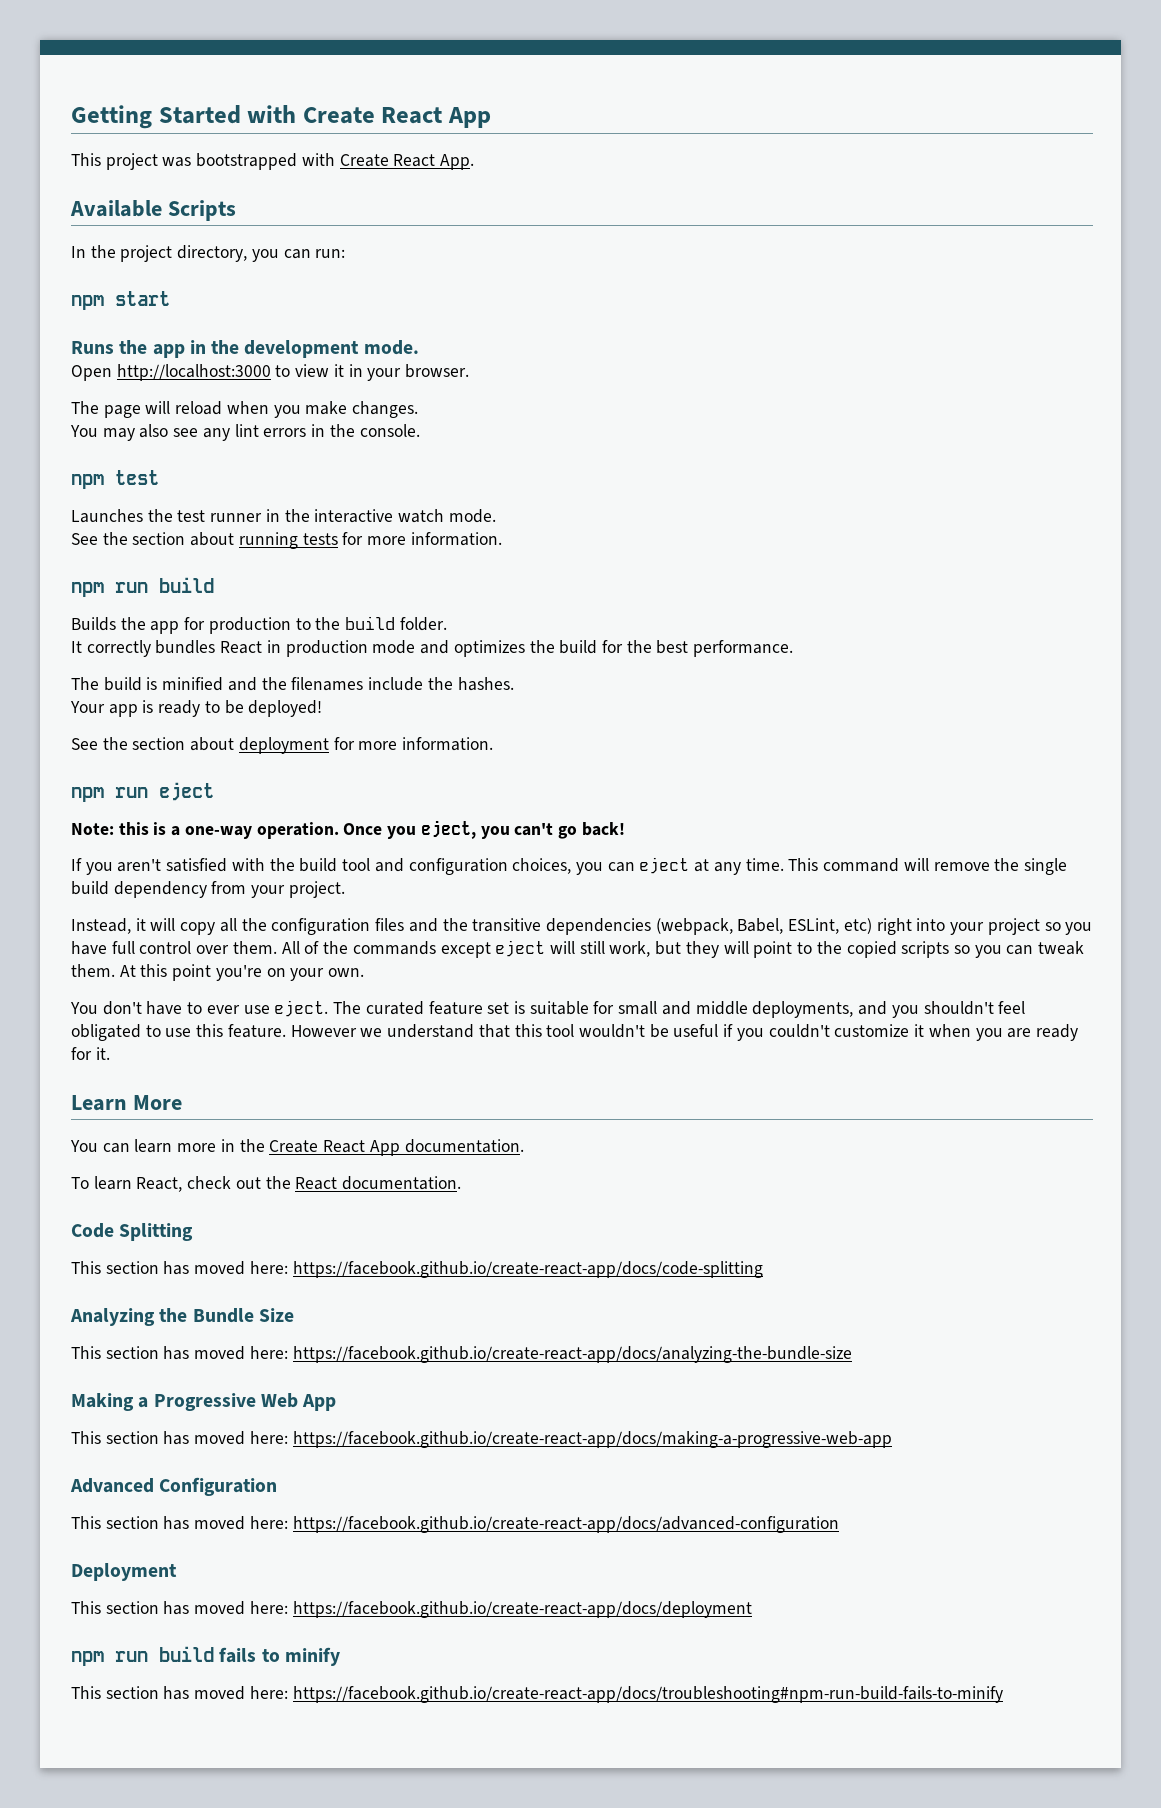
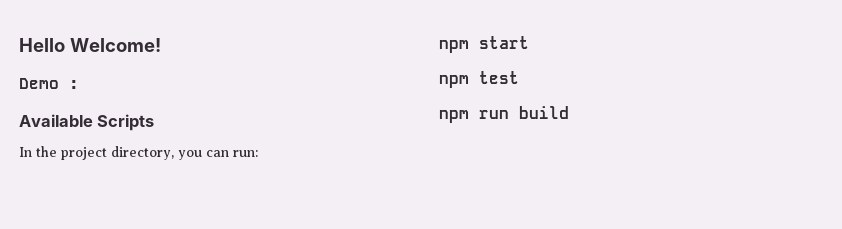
[71,105,492,129] [71,153,475,170] Getting Started with Create React App // This project was bootstrapped with Create React App. -> [19,38,161,52] [19,78,79,89] Hello Welcome! // Demo :
[71,340,419,358] [71,364,470,381] [71,401,419,418] [70,424,420,441] [71,470,159,489] [71,509,496,523] [71,532,502,549] [71,577,214,597] [71,616,447,634] [71,640,794,657] [71,677,514,691] [70,700,323,717] [71,737,494,754] [71,782,214,802] [71,820,625,839] [71,857,1067,875] [71,881,345,898] [71,918,1093,935] [71,940,1085,958] [71,964,365,981] [70,1000,1026,1018] [71,1024,1078,1041] [71,1047,110,1060] [71,1095,182,1111] [70,1139,524,1156] [71,1176,462,1192] [71,1223,194,1241] [71,1261,763,1278] [70,1308,294,1326] [71,1346,852,1363] [71,1393,337,1411] [71,1431,892,1448] [70,1477,278,1496] [71,1516,839,1533] [71,1563,177,1581] [71,1601,752,1618] [71,1646,340,1666] [71,1686,1003,1703] Runs the app in the development mode. // Open http://localhost:3000 to view it in your browser. // The page will reload when you make changes. // You may also see any lint errors in the console. // npm test // Launches the test runner in the interactive watch mode. // See the section about running tests for more information. // npm run build // Builds the app for production to the build folder. // It correctly bundles React in production mode and optimizes the build for the best performance. // The build is minified and the filenames include the hashes. // Your app is ready to be deployed! // See the section about deployment for more information. // npm run eject // Note: this is a one-way operation. Once you eject, you can't go back! // If you aren't satisfied with the build tool and configuration choices, you can eject at any time. This command will remove the single build dependency from your project. // Instead, it will copy all the configuration files and the transitive dependencies (webpack, Babel, ESLint, etc) right into your project so you have full control over them. All of the commands except eject will still work, but they will point to the copied scripts so you can tweak them. At this point you're on your own. // You don't have to ever use eject. The curated feature set is suitable for small and middle deployments, and you shouldn't feel obligated to use this feature. However we understand that this tool wouldn't be useful if you couldn't customize it when you are ready for it. // Learn More // You can learn more in the Create React App documentation. // To learn React, check out the React documentation. // Code Splitting // This section has moved here: https://facebook.github.io/create-react-app/docs/code-splitting // Analyzing the Bundle Size // This section has moved here: https://facebook.github.io/create-react-app/docs/analyzing-the-bundle-size // Making a Progressive Web App // This section has moved here: https://facebook.github.io/create-react-app/docs/making-a-progressive-web-app // Advanced Configuration // This section has moved here: https://facebook.github.io/create-react-app/docs/advanced-configuration // Deployment // This section has moved here: https://facebook.github.io/create-react-app/docs/deployment // npm run build fails to minify // This section has moved here: https://facebook.github.io/create-react-app/docs/troubleshooting#npm-run-build-fails-to-minify -> [439,71,519,88] [439,106,569,123] npm test // npm run build

